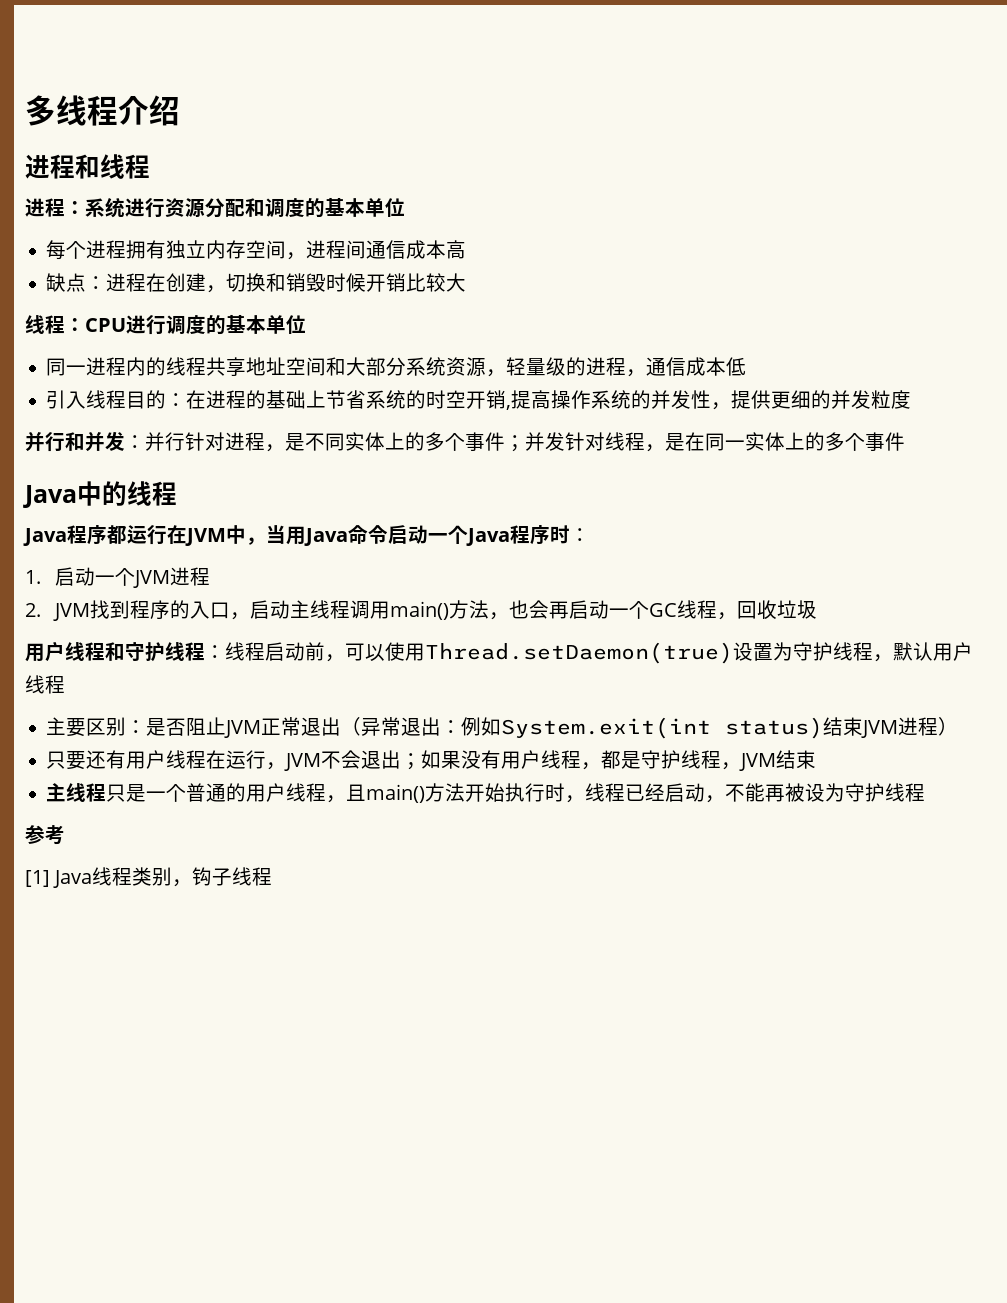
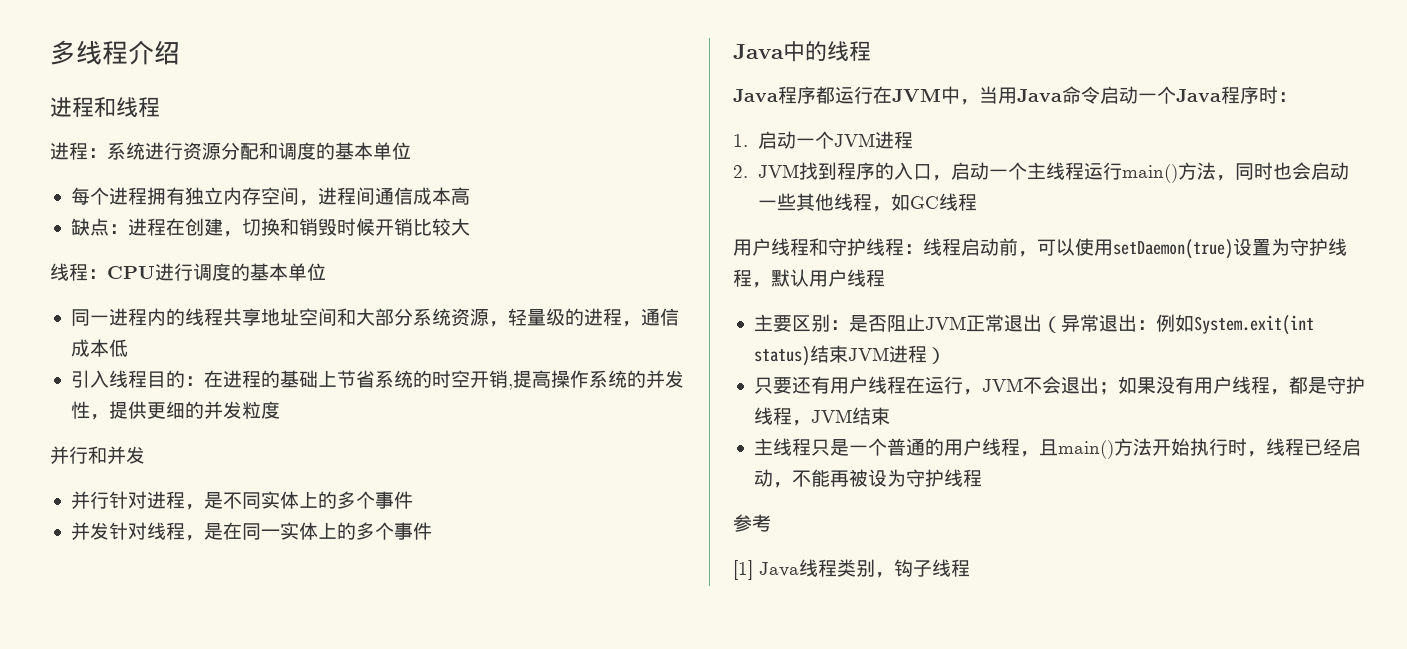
[125,435,145,449] ： -> (145, 455) //
[505,435,525,452] ； -> (413, 500) //
[289,600,649,620] 主线程调用main()方法，也会再启动一个 -> [988,162,1349,183] [757,193,910,212] 一个主线程运行main()方法，同时也会启动一些其他线程，如
[716,600,817,620] ，回收垃圾 -> (977, 202) none
[425,642,733,664] Thread.setDaemon(true) -> [1113,239,1233,259] setDaemon(true)

